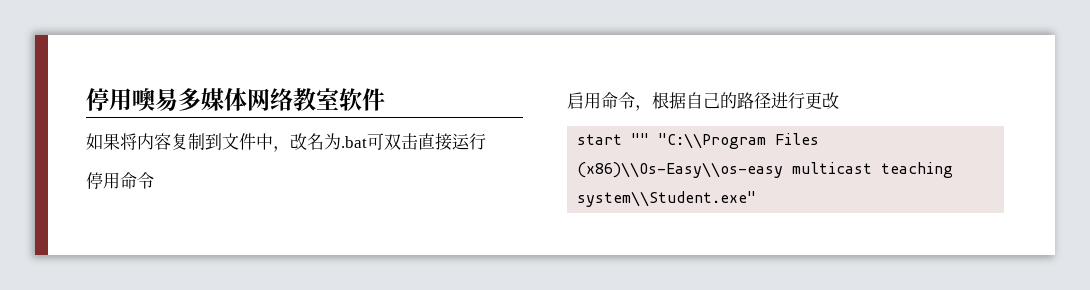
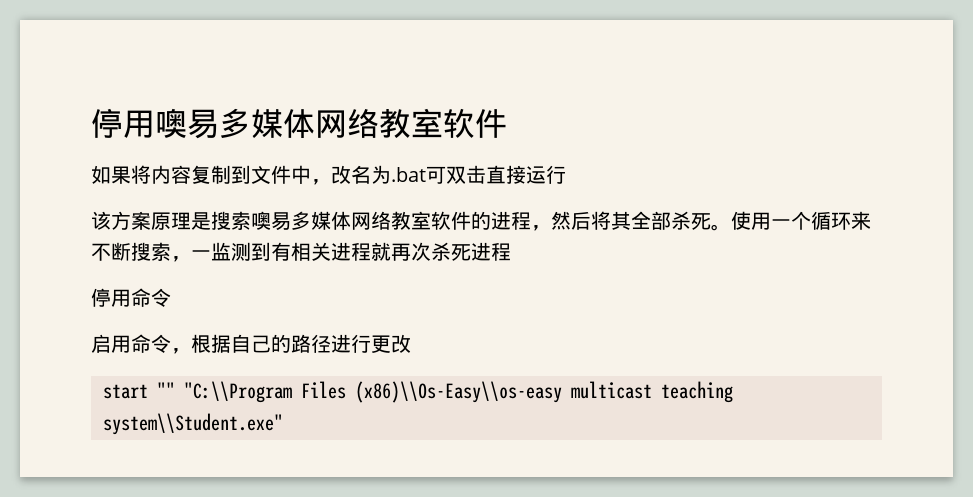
(486, 141) none -> [91,211,871,231] [91,242,511,262] // 该方案原理是搜索噢易多媒体网络教室软件的进程，然后将其全部杀死。使用一个循环来不断搜索，一监测到有相关进程就再次杀死进程

